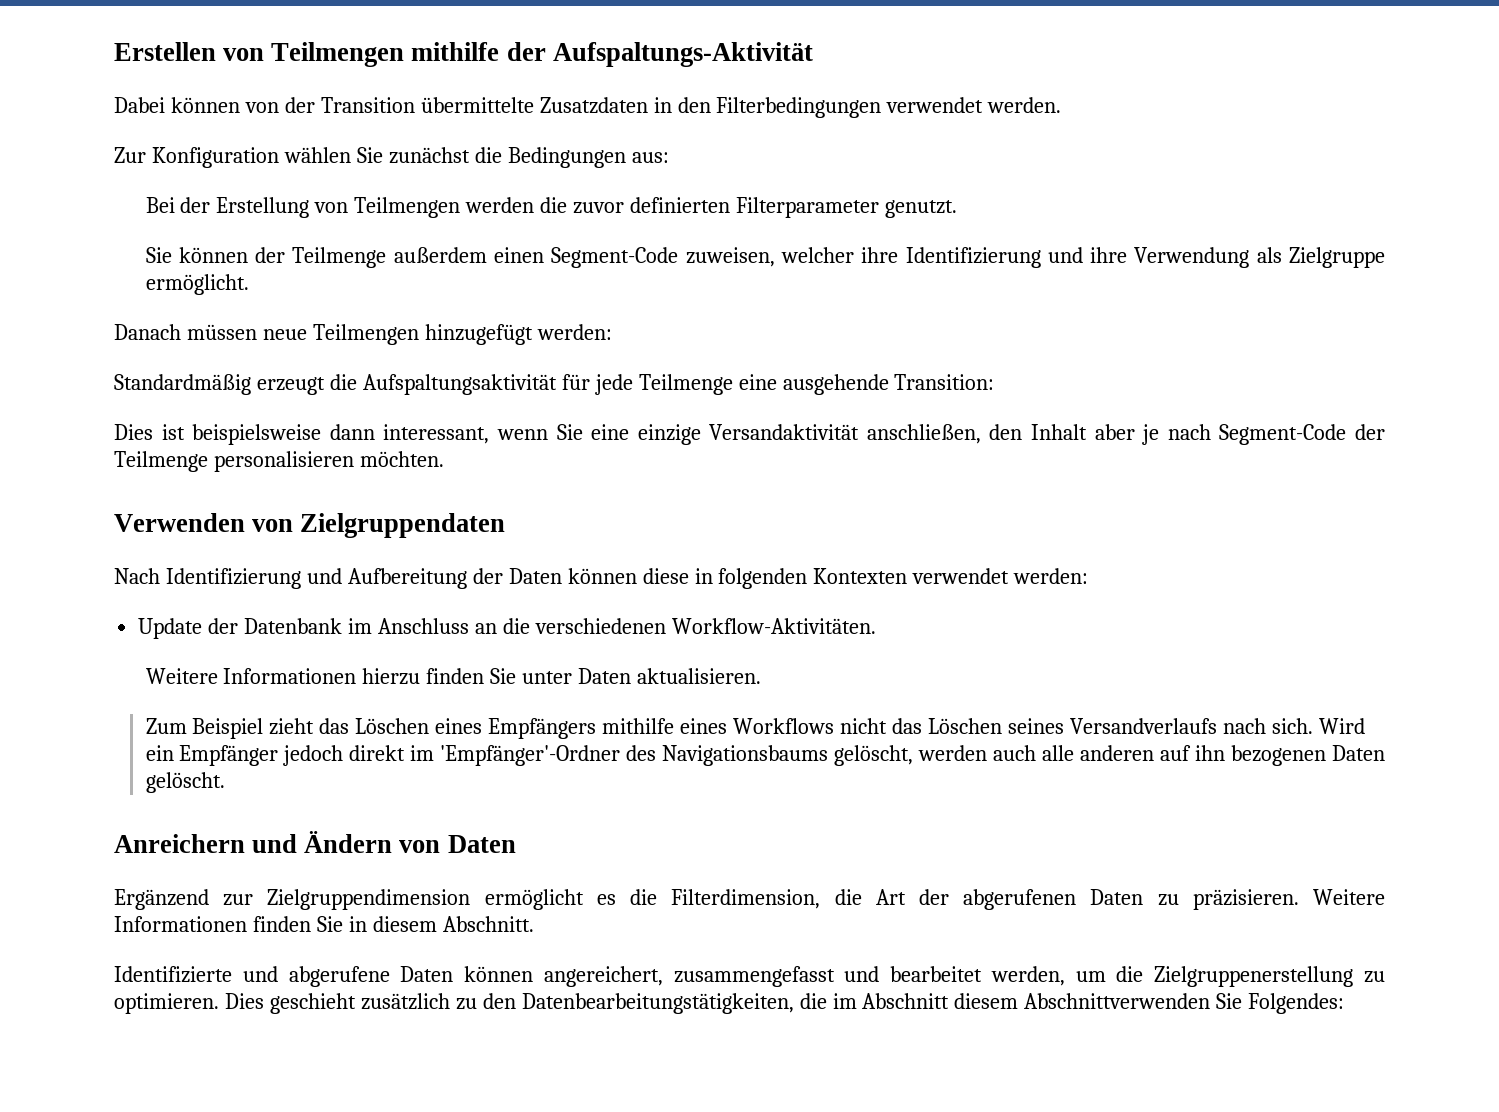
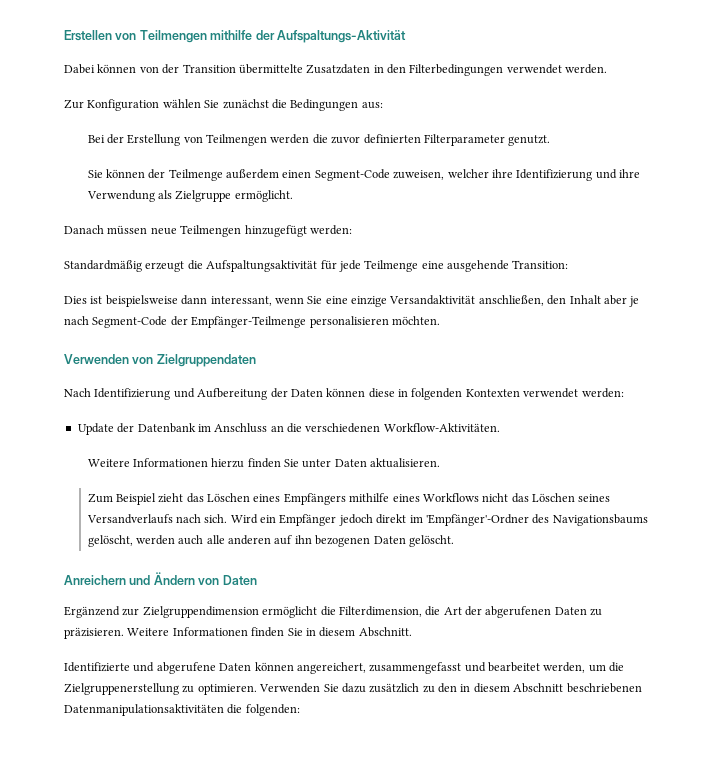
[114,451,208,472] Teilmenge -> [191,316,307,328] Empfänger-Teilmenge
[596,894,616,905] es -> (318, 612) none
[224,993,1345,1014] Dies geschieht zusätzlich zu den Datenbearbeitungstätigkeiten, die im Abschnitt diesem Abschnittverwenden Sie Folgendes: -> [259,683,642,693] [64,704,300,716] Verwenden Sie dazu zusätzlich zu den in diesem Abschnitt beschriebenen Datenmanipulationsaktivitäten die folgenden:

